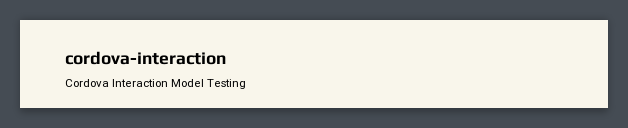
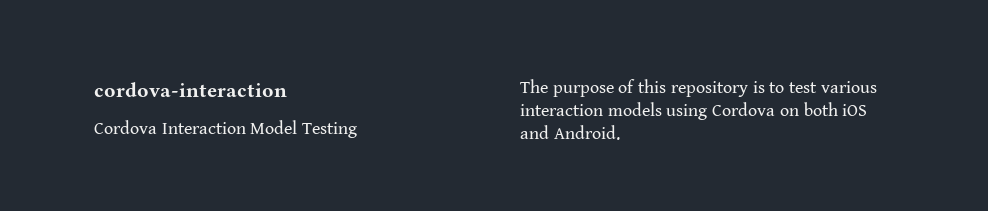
(247, 84) none -> [520,79,877,97] [520,102,868,120] [520,125,620,140] // The purpose of this repository is to test various interaction models using Cordova on both iOS and Android.

